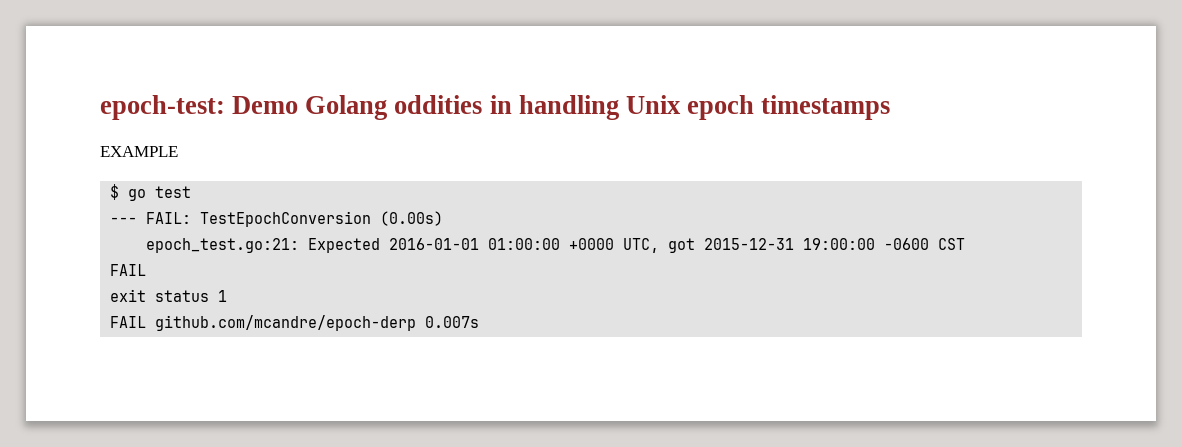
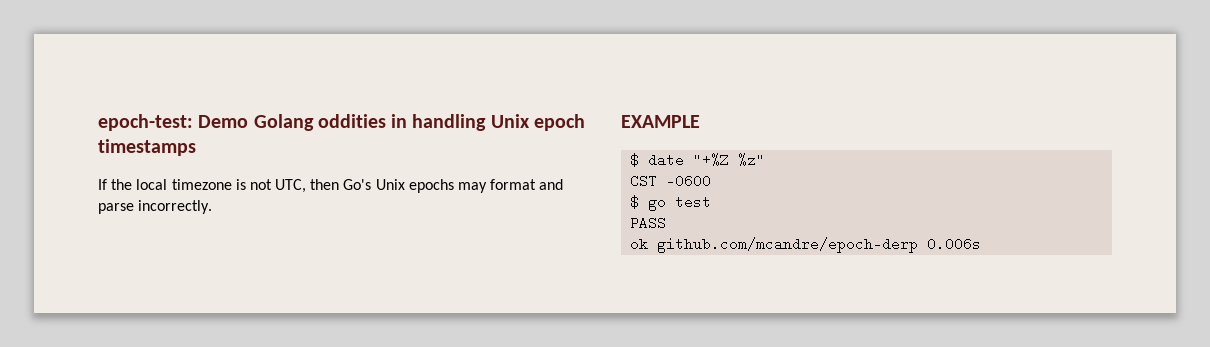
[100,146,178,157] [110,184,192,201] [110,211,444,227] [146,238,966,253] [110,264,147,276] [110,289,228,302] [110,315,480,331] EXAMPLE // $ go test // --- FAIL: TestEpochConversion (0.00s) // epoch_test.go:21: Expected 2016-01-01 01:00:00 +0000 UTC, got 2015-12-31 19:00:00 -0600 CST // FAIL // exit status 1 // FAIL github.com/mcandre/epoch-derp 0.007s -> [98,179,564,193] [98,200,213,214] [621,115,700,128] [630,153,766,167] [630,174,712,188] [630,195,712,211] [630,216,667,230] [630,237,982,253] If the local timezone is not UTC, then Go's Unix epochs may format and parse incorrectly. // EXAMPLE // $ date "+%Z %z" // CST -0600 // $ go test // PASS // ok github.com/mcandre/epoch-derp 0.006s

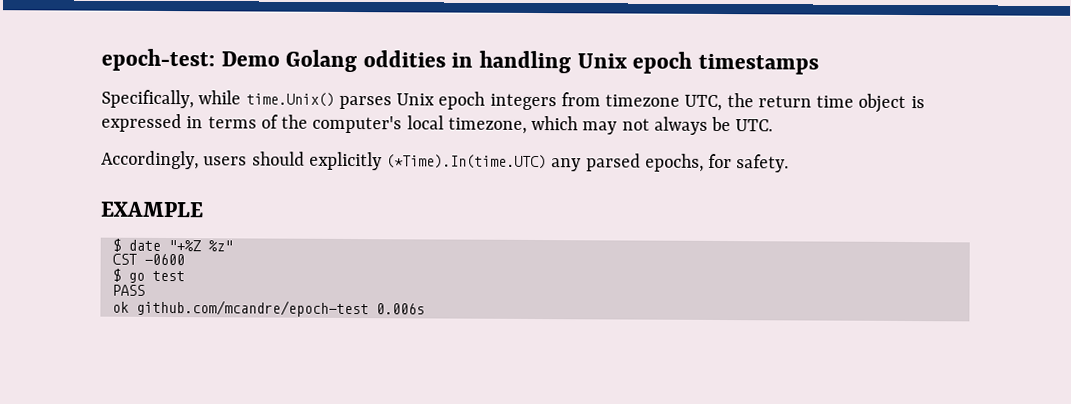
[98,179,564,193] [98,200,213,214] If the local timezone is not UTC, then Go's Unix epochs may format and parse incorrectly. -> [101,89,925,114] [101,113,774,135] [101,150,790,173] Specifically, while time.Unix() parses Unix epoch integers from timezone UTC, the return time object is expressed in terms of the computer's local timezone, which may not always be UTC. // Accordingly, users should explicitly (*Time).In(time.UTC) any parsed epochs, for safety.
[657,237,919,253] github.com/mcandre/epoch-derp -> [135,299,369,318] github.com/mcandre/epoch-test

